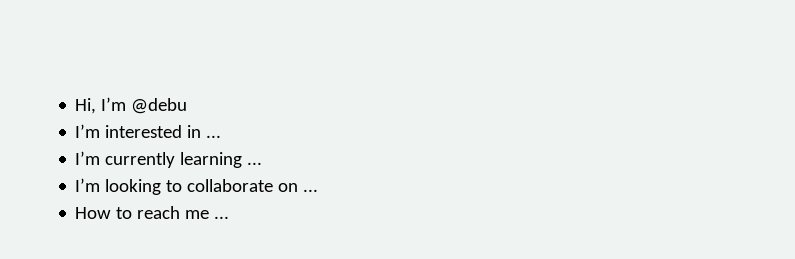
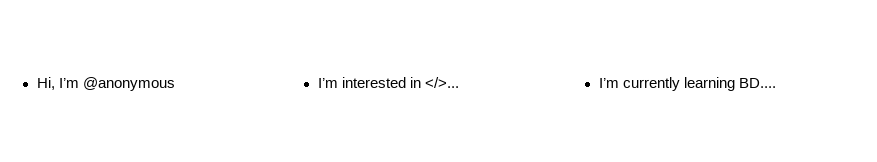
[131,98,188,114] @debu -> [82,77,175,91] @anonymous
[206,135,222,138] ... -> [424,77,459,88] </>...
[247,162,263,165] [75,178,319,195] [75,206,230,219] ... // I’m looking to collaborate on ... // How to reach me ... -> [738,78,776,88] BD....

